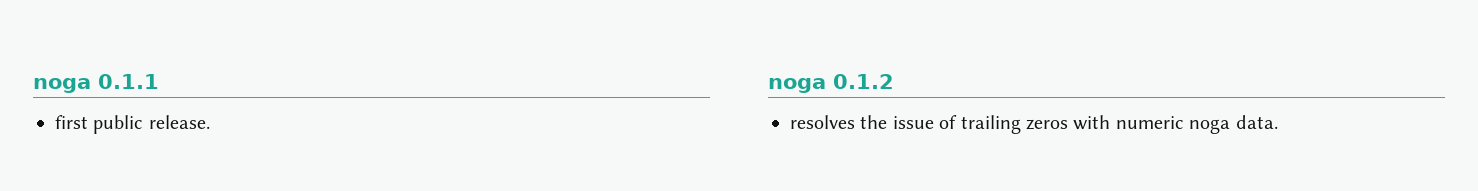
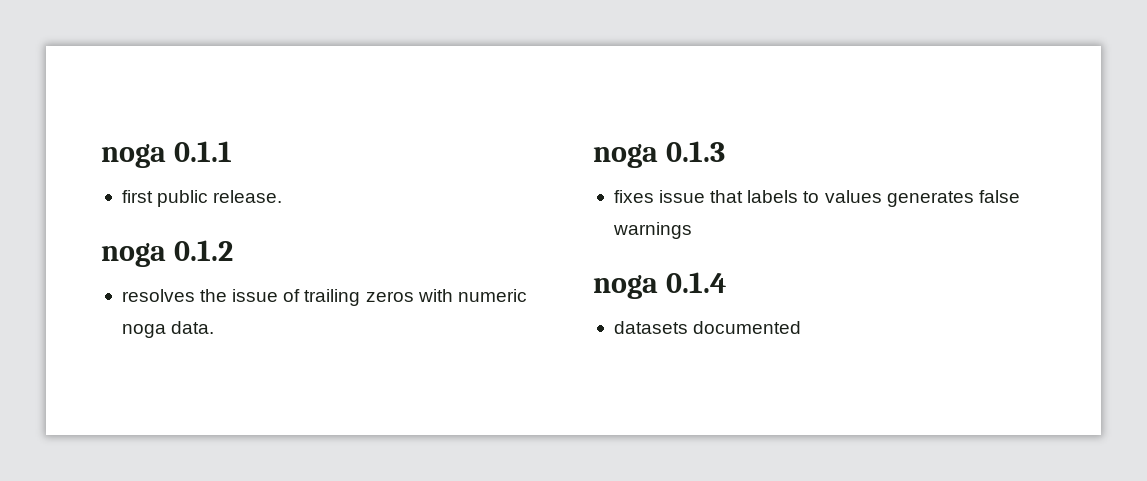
(1278, 122) none -> [593,141,726,168] [613,190,1020,207] [612,222,692,239] [593,272,728,299] [613,321,802,334] // noga 0.1.3 // fixes issue that labels to values generates false warnings // noga 0.1.4 // datasets documented

